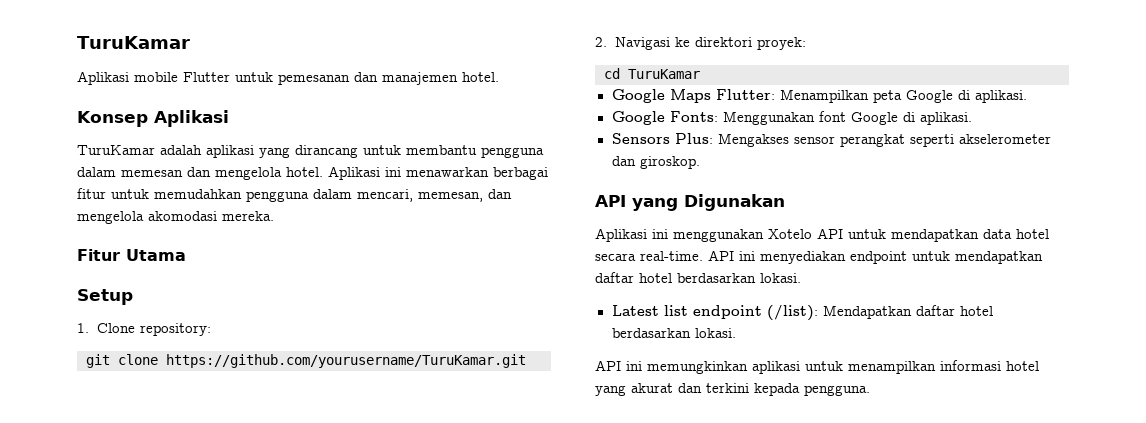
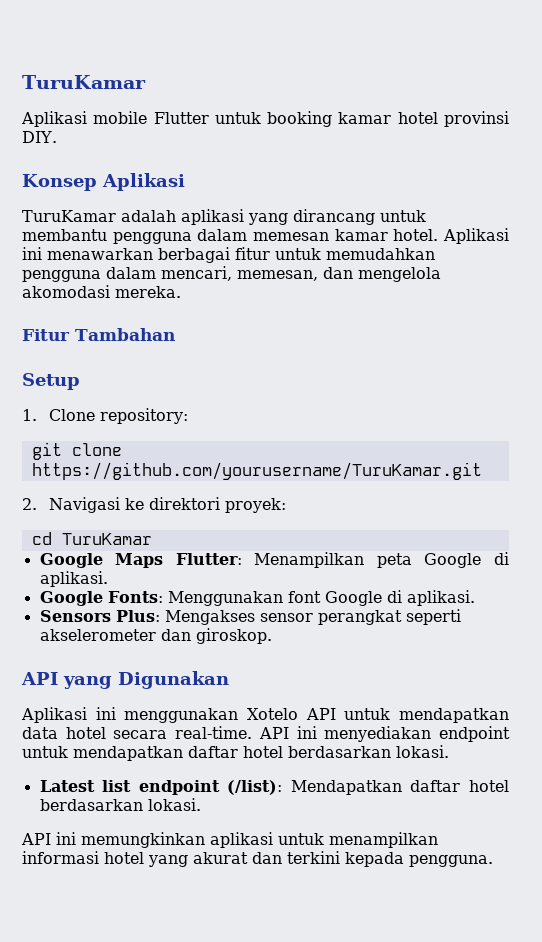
[278,72,499,85] pemesanan dan manajemen hotel. -> [267,111,509,127] [22,131,57,143] booking kamar hotel provinsi DIY.
[187,167,282,180] dan mengelola -> [334,229,388,241] kamar
[126,249,186,261] Utama -> [75,328,175,341] Tambahan

